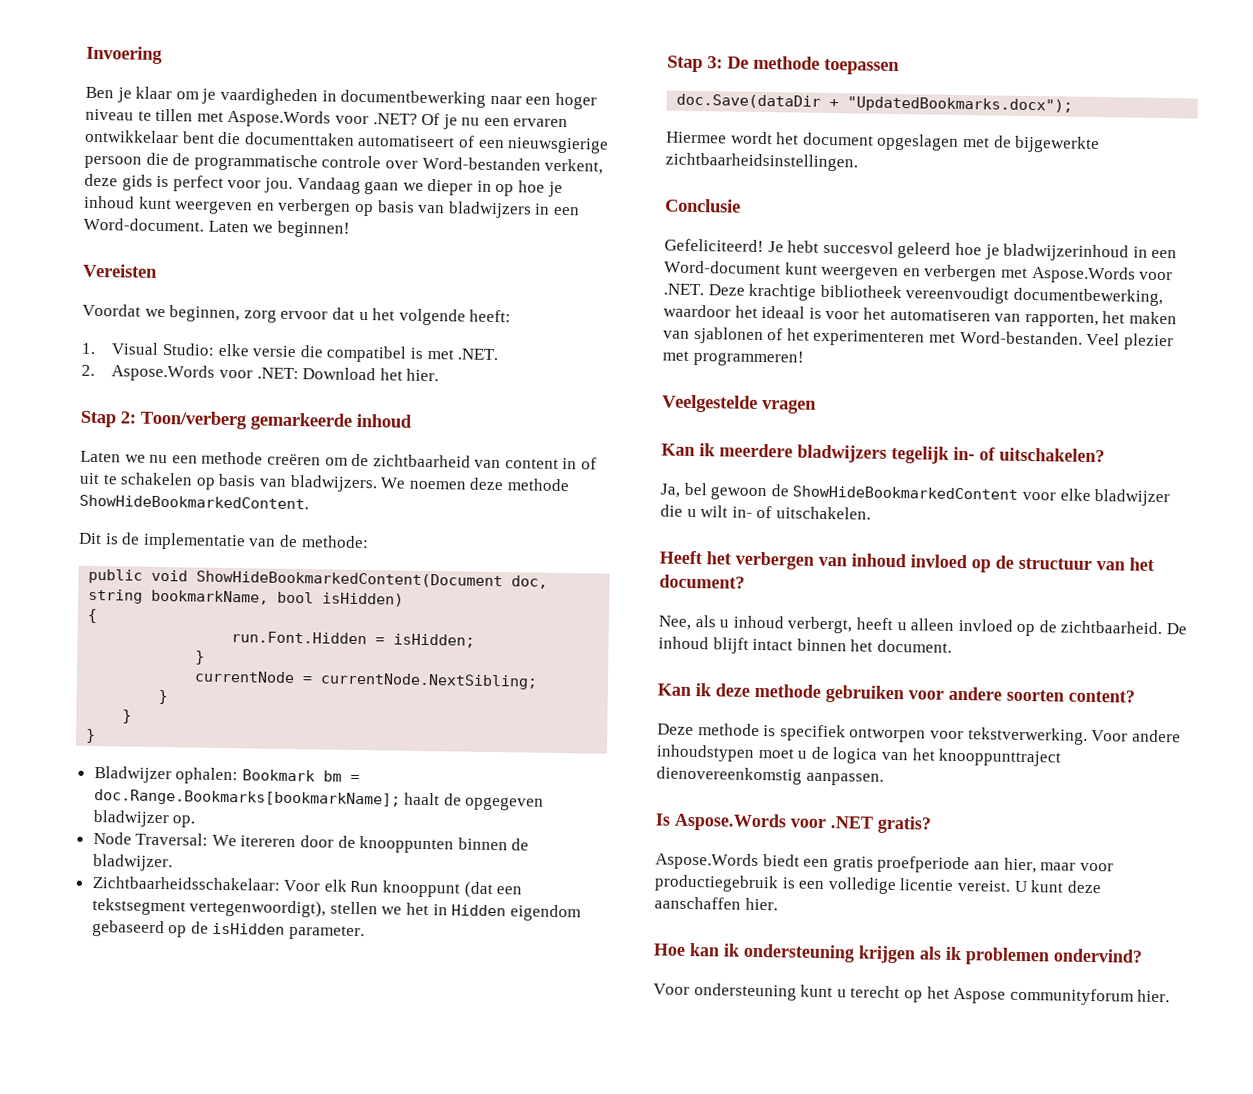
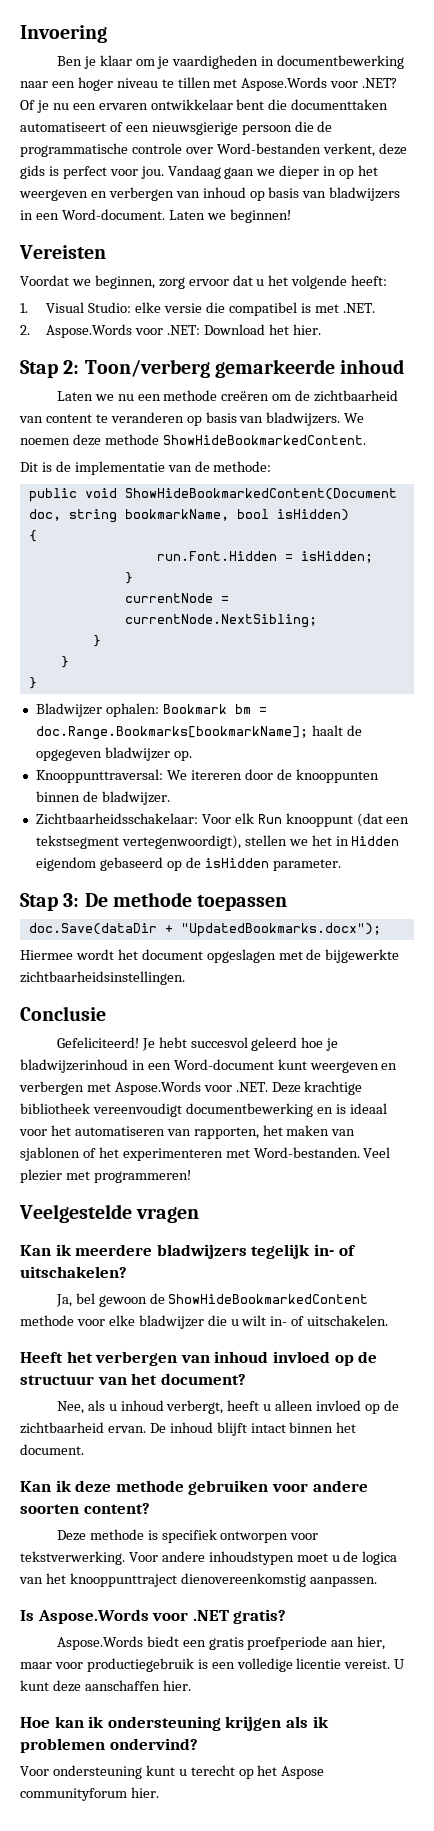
[518,180,563,197] [84,195,352,216] hoe je inhoud kunt weergeven en verbergen -> [358,165,379,176] [19,187,246,201] het weergeven en verbergen van inhoud
[562,457,598,470] [79,472,194,486] in of uit te schakelen -> [95,412,184,423] te veranderen
[92,832,209,846] Node Traversal: -> [35,769,163,783] Knooppunttraversal:
[1012,287,1163,307] [663,304,822,319] documentbewerking, waardoor het ideaal is -> [185,1103,387,1117] documentbewerking en is ideaal
(1019, 492) none -> [20,1315,74,1326] methode
[1060,620,1163,635] zichtbaarheid. -> [20,1422,146,1434] zichtbaarheid ervan.

